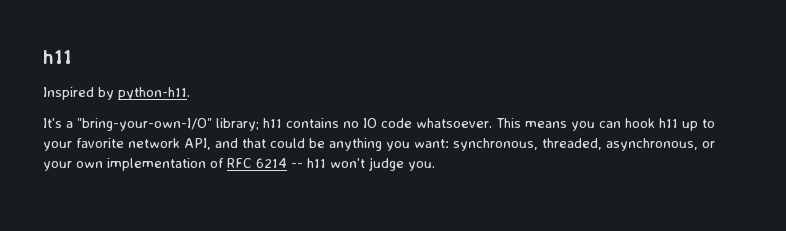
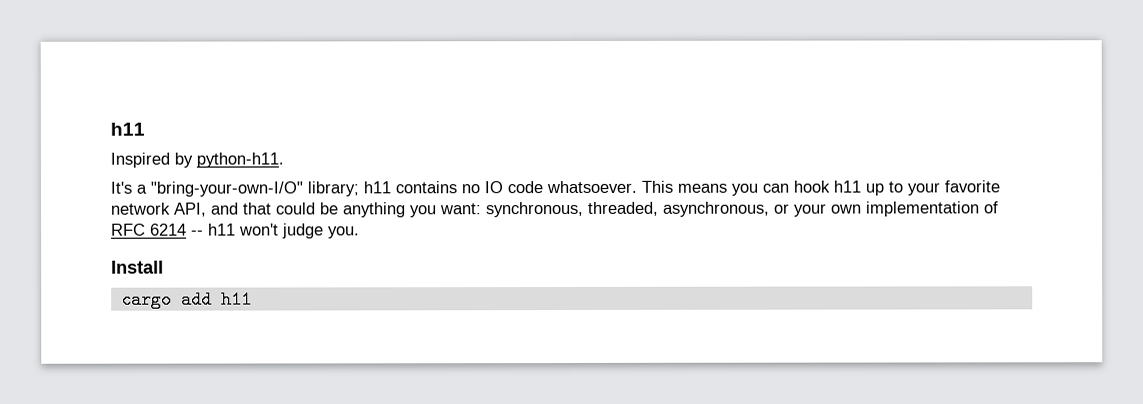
(435, 166) none -> [111,260,164,274] [120,290,252,309] // Install // cargo add h11

